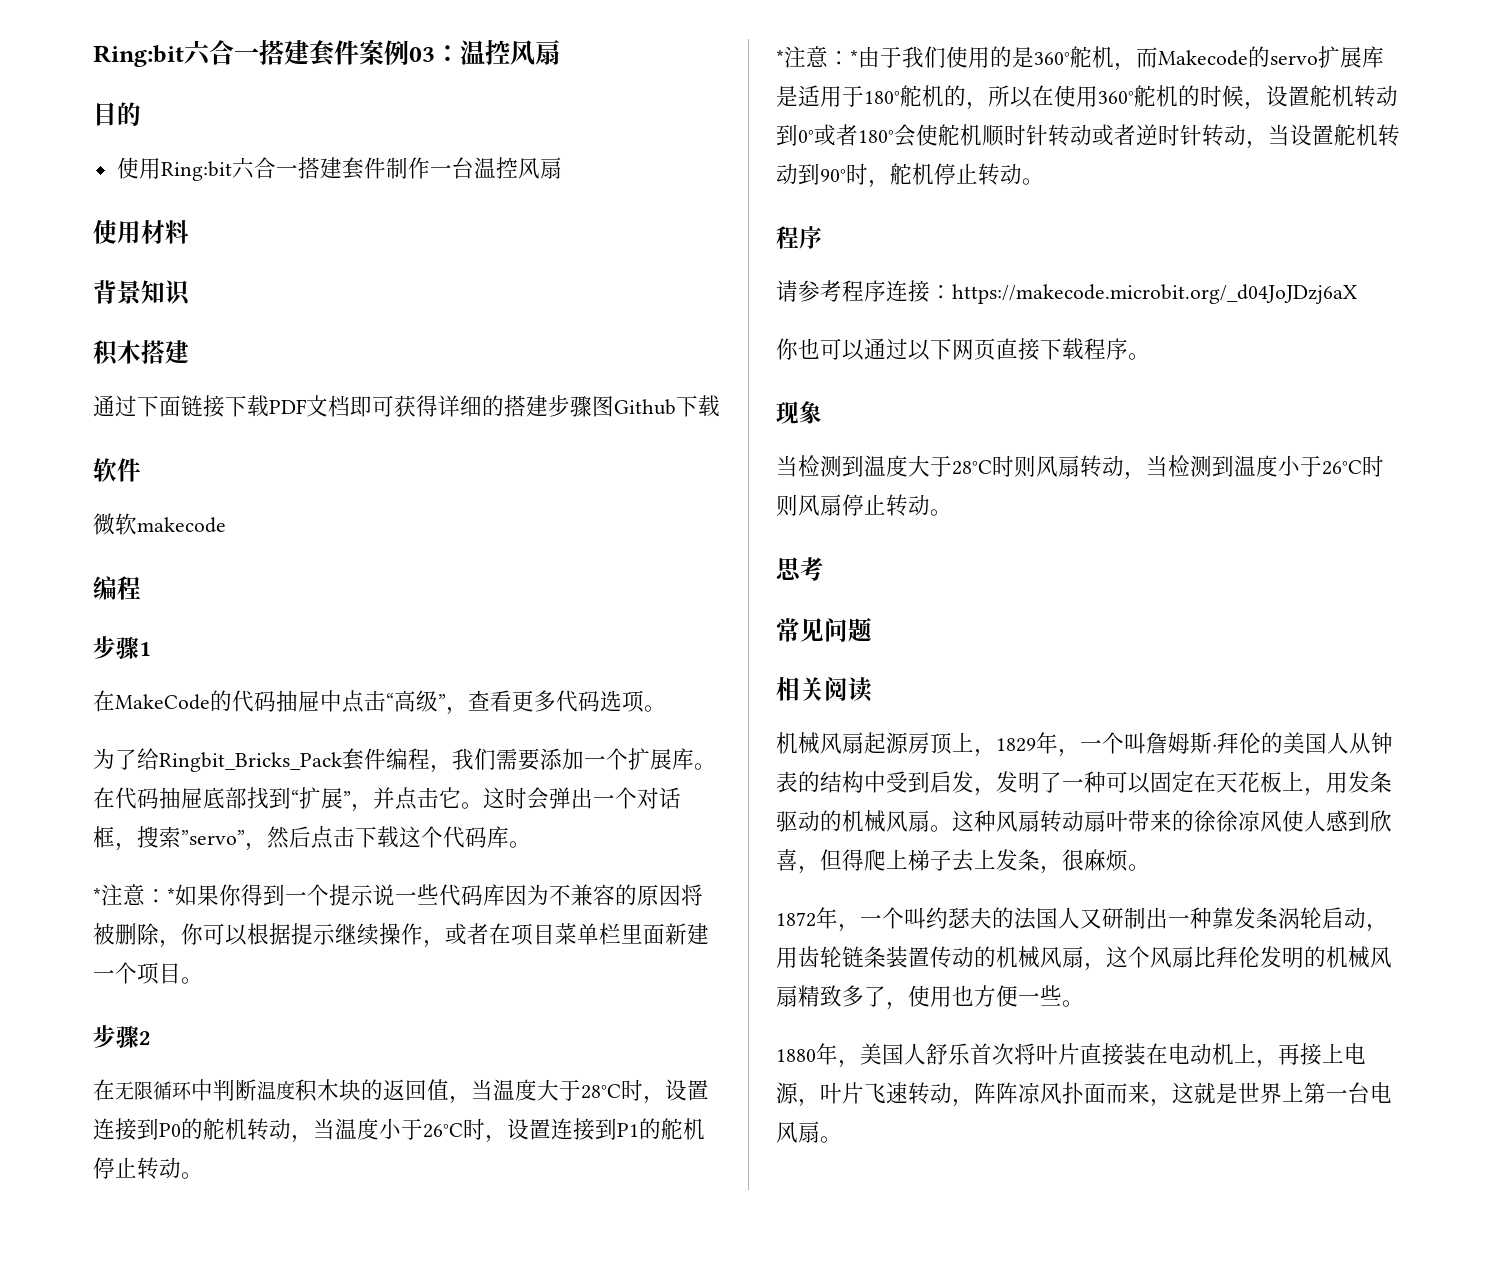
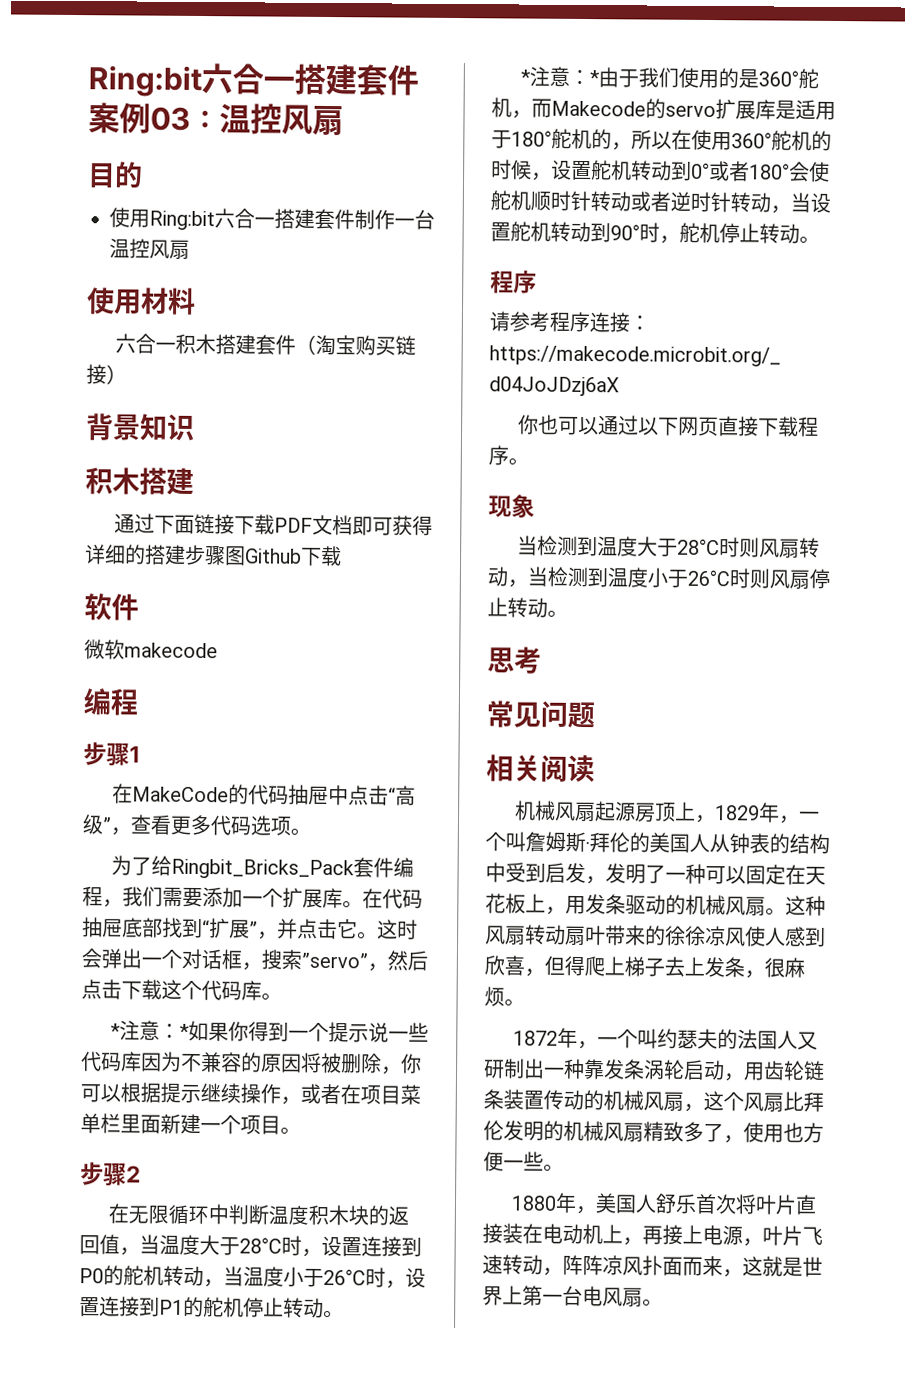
(189, 232) none -> [114,333,416,356] [86,364,127,385] // 六合一积木搭建套件（淘宝购买链接）

